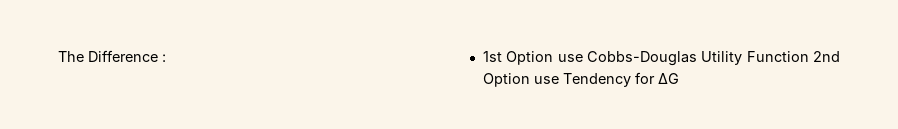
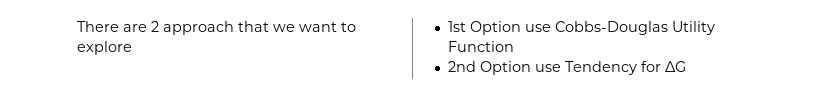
[58,50,166,62] The Difference : -> [77,21,356,35] [77,41,132,55] There are 2 approach that we want to explore
(809, 56) none -> (514, 46) //

